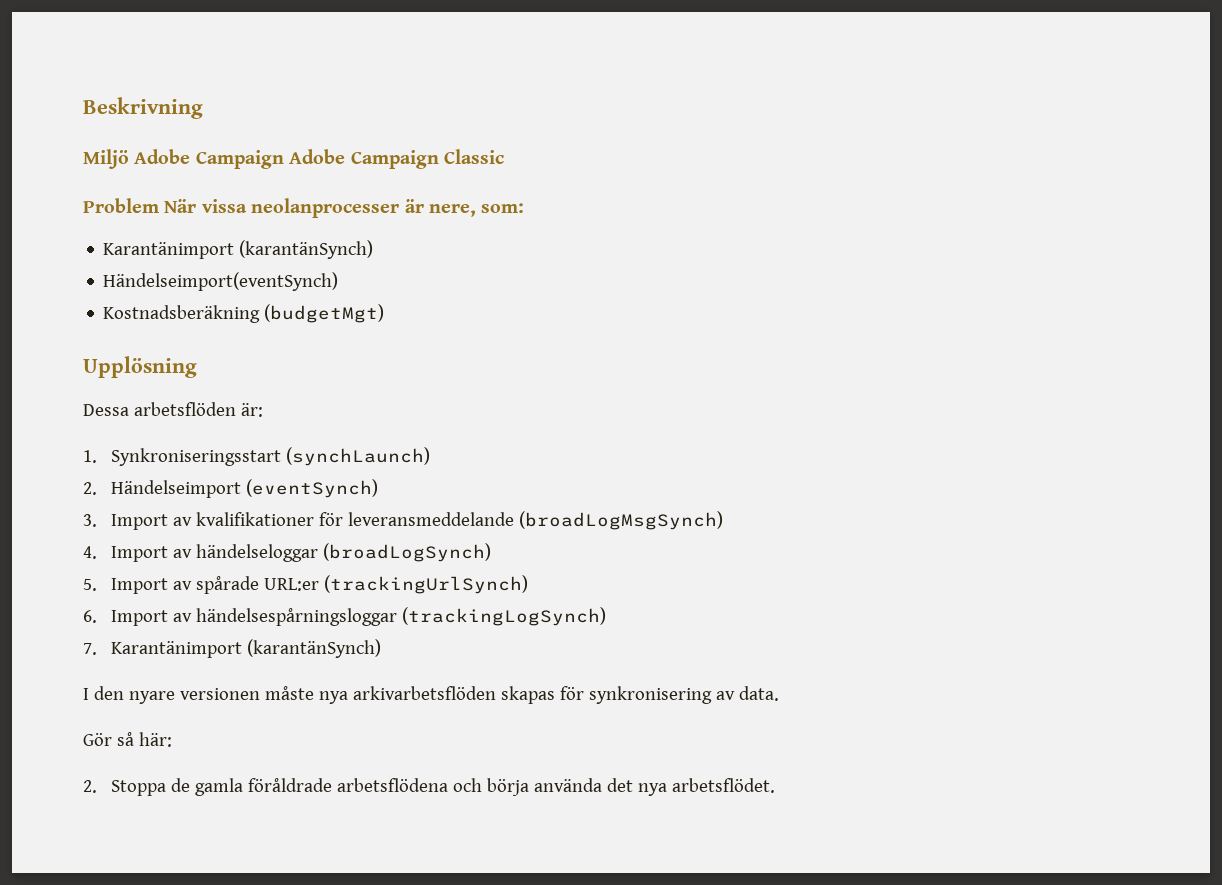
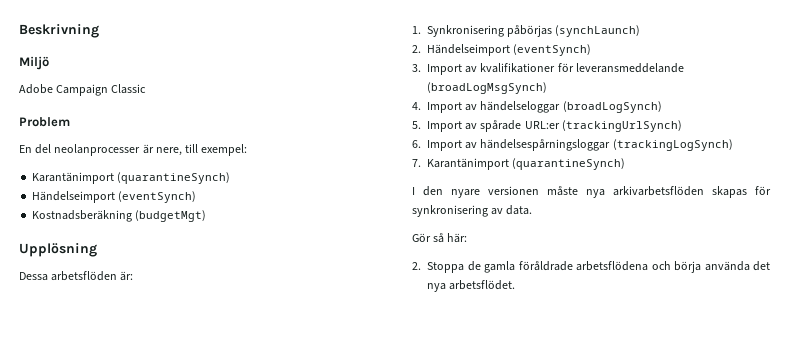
[134,149,284,169] Adobe Campaign -> (49, 63) //
[164,199,247,213] När vissa -> [19,144,52,154] // En del
[481,203,525,213] [103,240,374,259] [103,272,339,291] som: // Karantänimport (karantänSynch) // Händelseimport(eventSynch) -> [185,144,248,156] [32,172,231,184] [32,191,197,203] till exempel: // Karantänimport (quarantineSynch) // Händelseimport (eventSynch)
[111,448,282,466] Synkroniseringsstart -> [427,25,553,37] Synkronisering påbörjas
[247,639,382,658] (karantänSynch) -> [512,158,626,170] (quarantineSynch)

